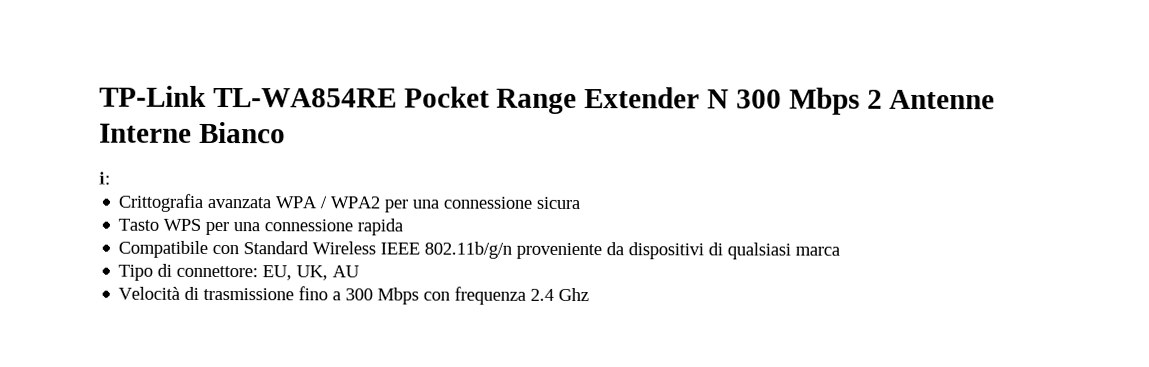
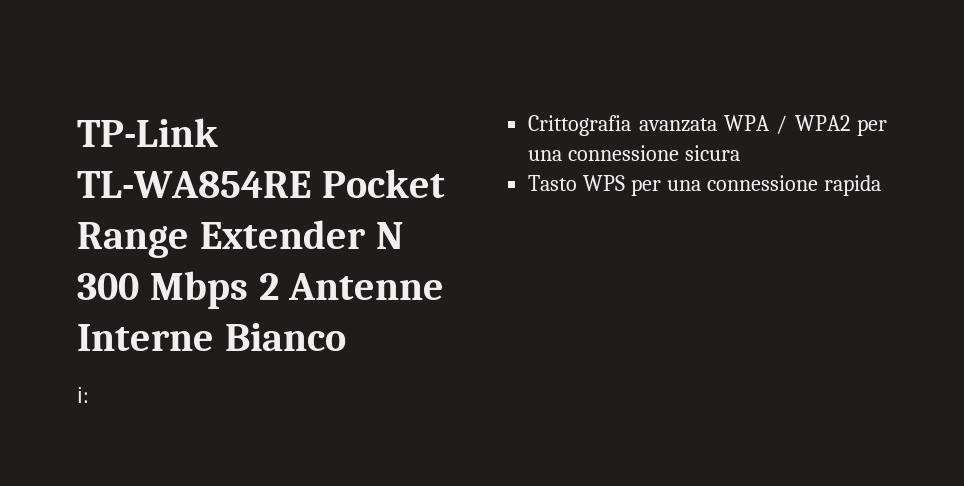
[118,240,841,260] [118,263,360,281] [118,286,590,305] // Compatibile con Standard Wireless IEEE 802.11b/g/n proveniente da dispositivi di qualsiasi marca // Tipo di connettore: EU, UK, AU // Velocità di trasmissione fino a 300 Mbps con frequenza 2.4 Ghz -> (881, 185) none

